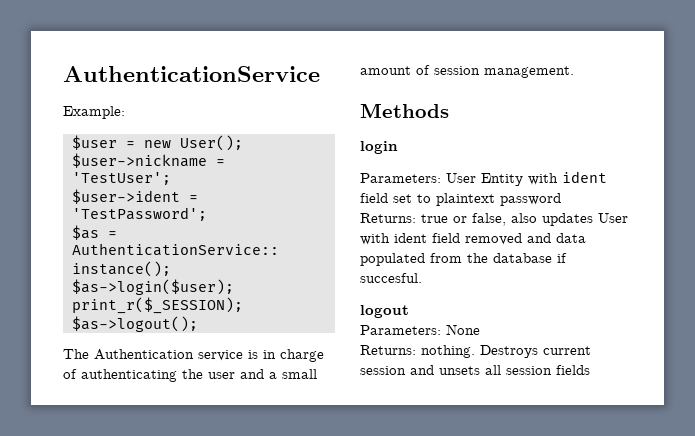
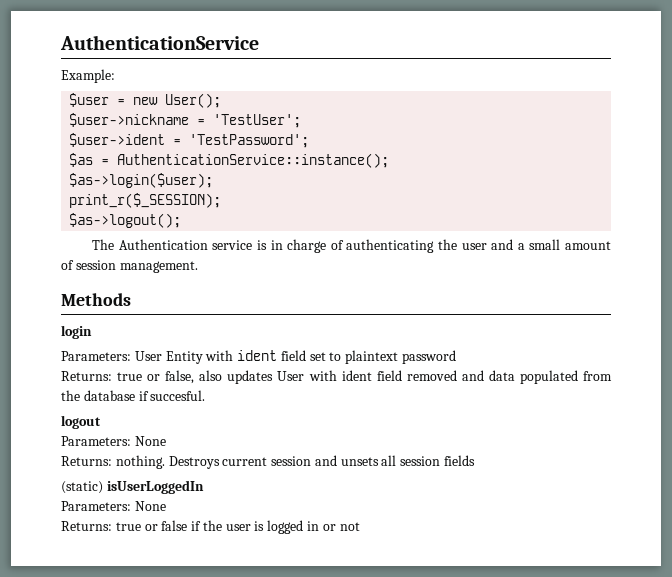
(590, 370) none -> [61,480,204,494] [61,501,166,511] [61,520,360,534] // (static) isUserLoggedIn // Parameters: None // Returns: true or false if the user is logged in or not

